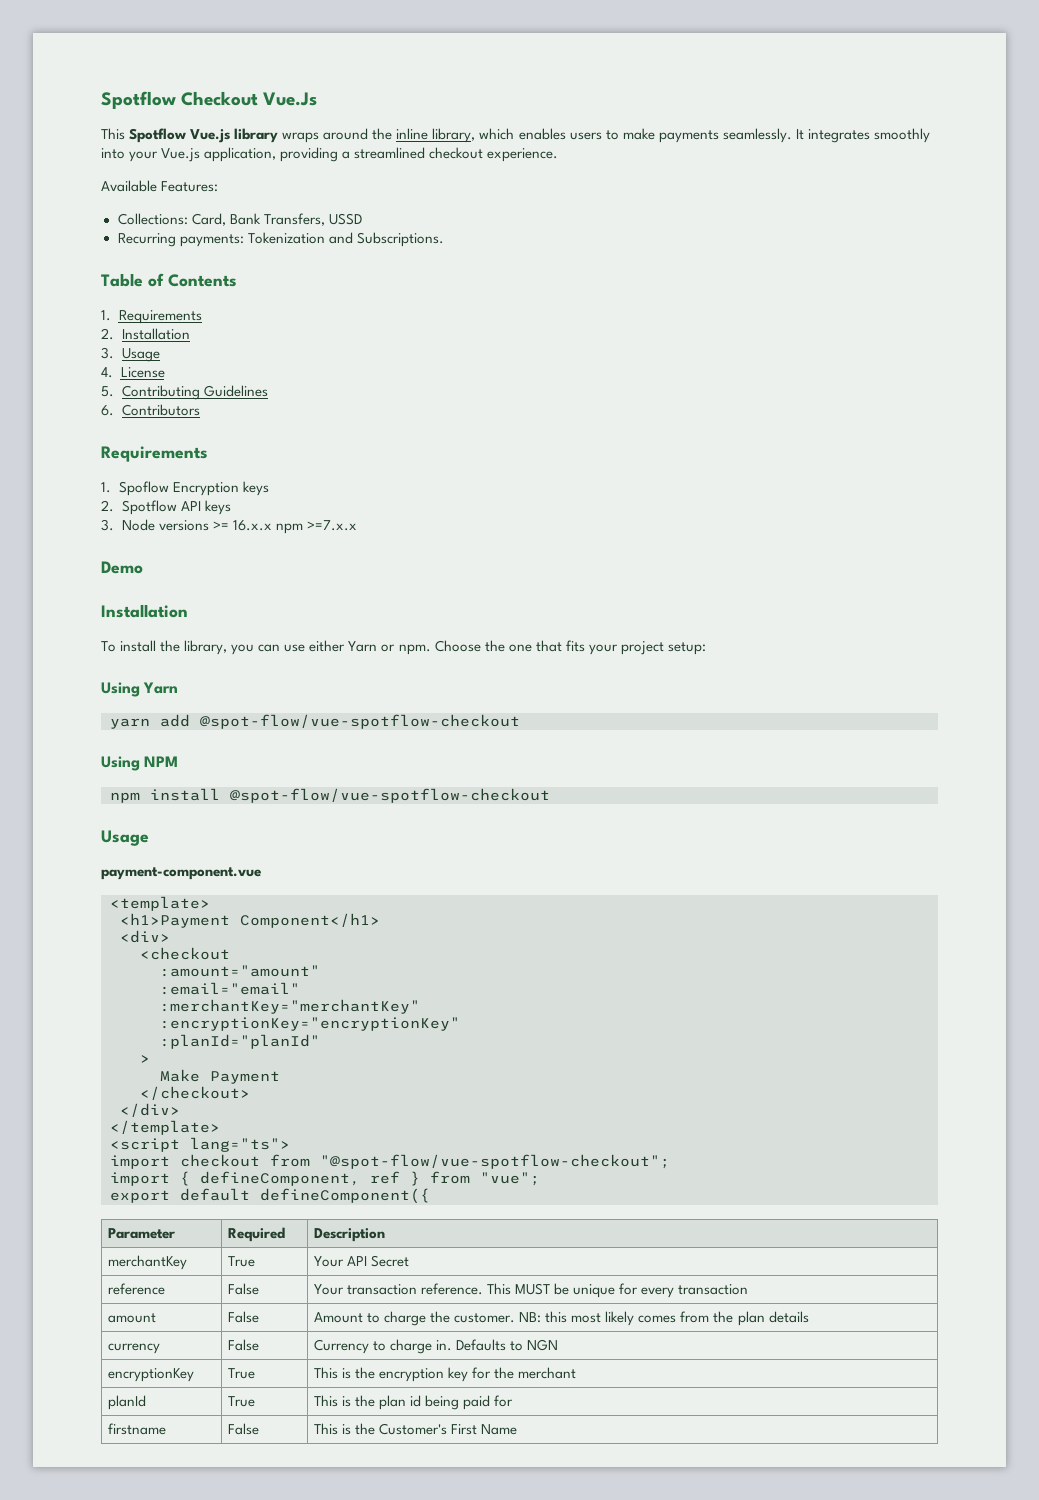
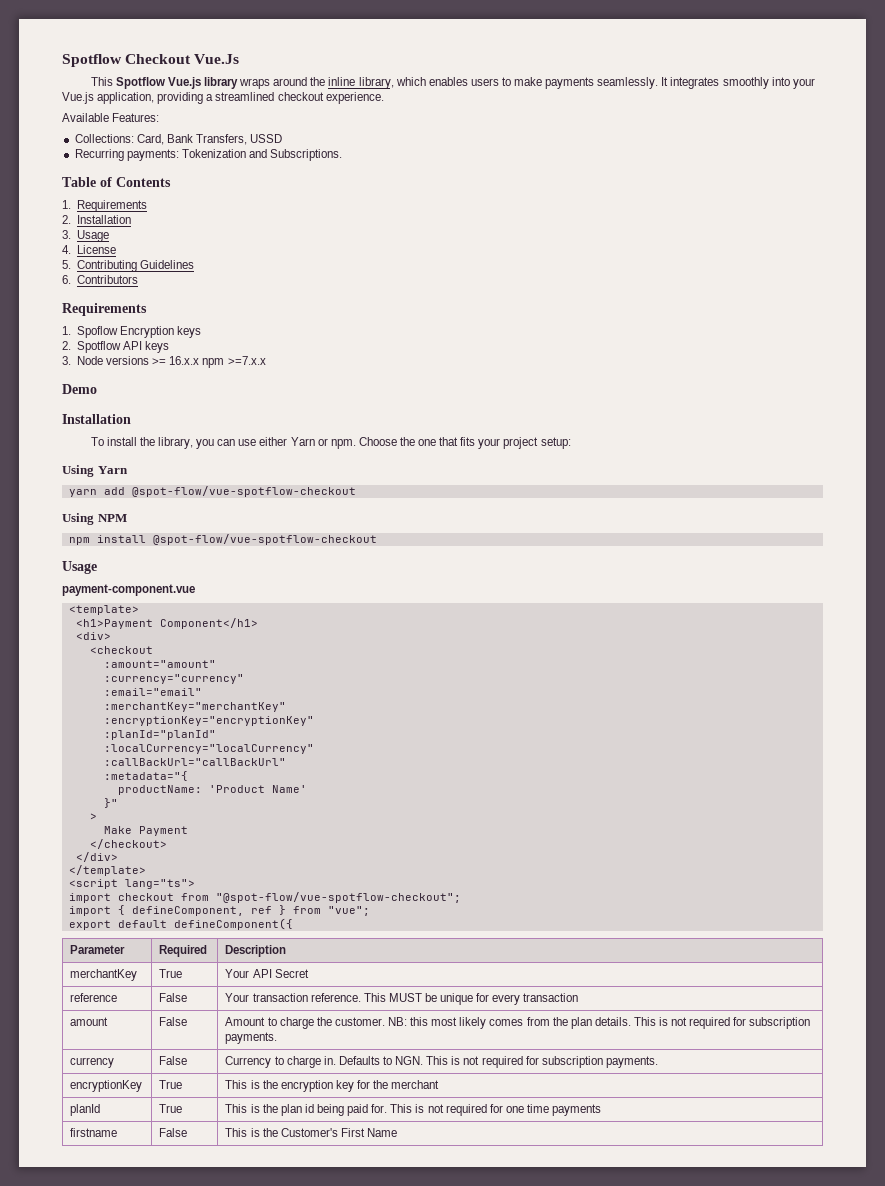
(320, 971) none -> [103,674,244,684] // :currency="currency"
(320, 1041) none -> [103,744,314,754] [103,758,286,766] [103,771,188,781] [117,785,307,795] [103,798,118,808] // :localCurrency="localCurrency" // :callBackUrl="callBackUrl" // :metadata="{ // productName: 'Product Name' // }"
[768,1311,809,1323] details -> [594,1017,811,1029] [225,1032,278,1044] details. This is not required for subscription payments.
[527,1339,559,1351] NGN -> [395,1056,658,1068] NGN. This is not required for subscription payments.
[494,1395,514,1407] for -> [371,1104,602,1116] for. This is not required for one time payments

